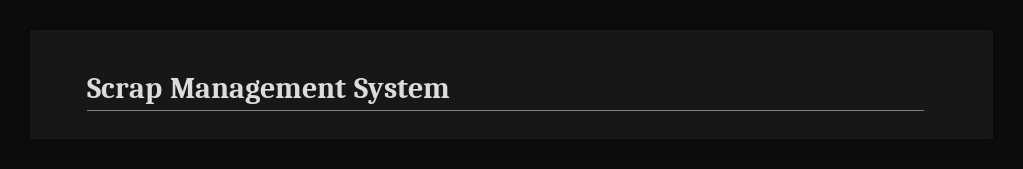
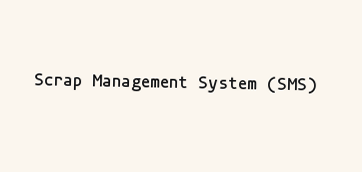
(450, 91) none -> [266,76,318,95] (SMS)

